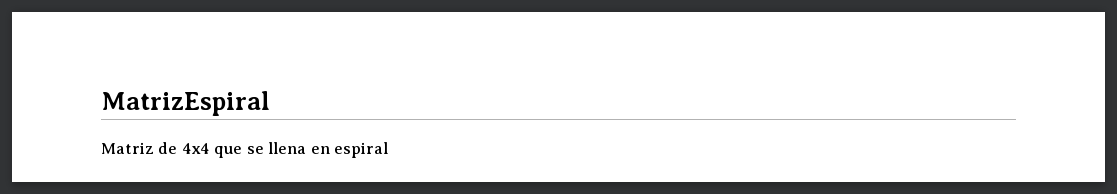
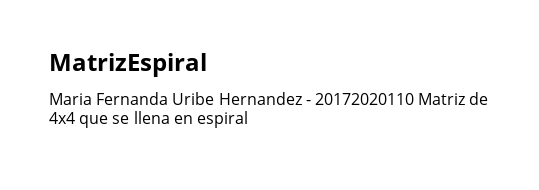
(270, 103) none -> [49,92,414,105] Maria Fernanda Uribe Hernandez - 20172020110

